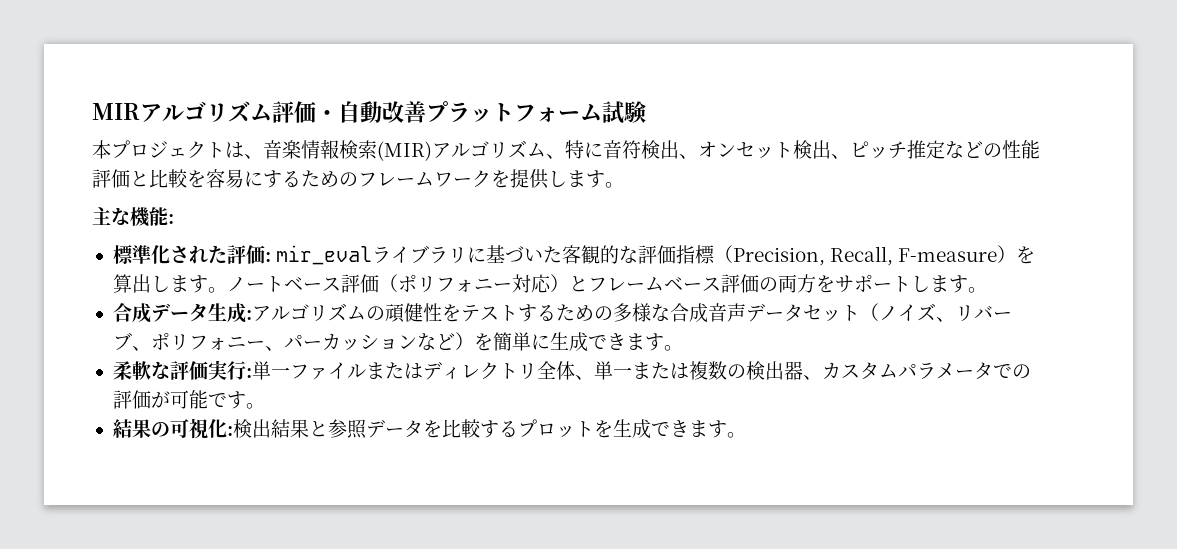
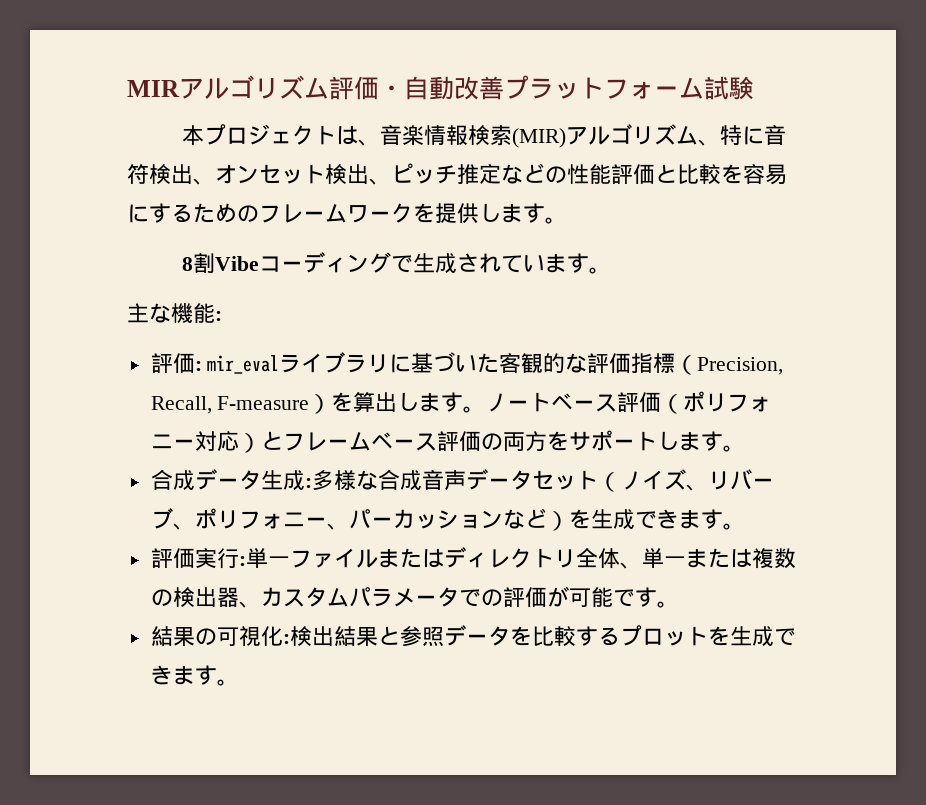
(624, 185) none -> [182,252,612,274] // 8割Vibeコーディングで生成されています。
[112,245,227,264] 標準化された -> (222, 316) none
[251,303,613,323] アルゴリズムの頑健性をテストするための -> (312, 483) none
[492,332,550,351] 簡単に -> (591, 519) none
[112,361,170,380] 柔軟な -> (745, 526) none

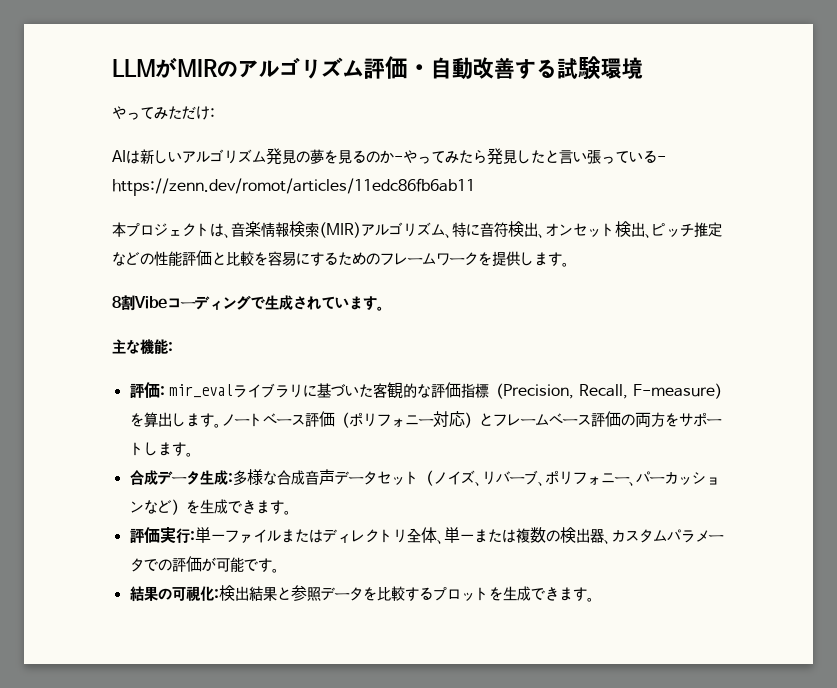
[127,80,180,97] MIR -> [112,57,238,78] LLMがMIRの
[504,75,754,100] プラットフォーム試験 -> [515,56,643,80] [112,106,215,120] [112,148,666,165] [112,178,475,196] する試験環境 // やってみただけ: // AIは新しいアルゴリズム発見の夢を見るのか-やってみたら発見したと言い張っている- https://zenn.dev/romot/articles/11edc86fb6ab11

